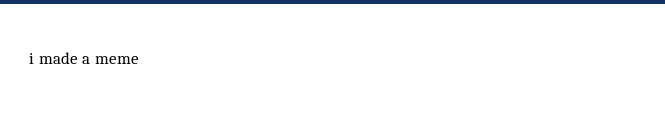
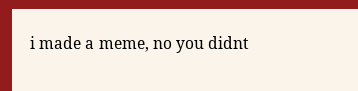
[94,56,139,64] meme -> [98,36,250,53] meme, no you didnt

